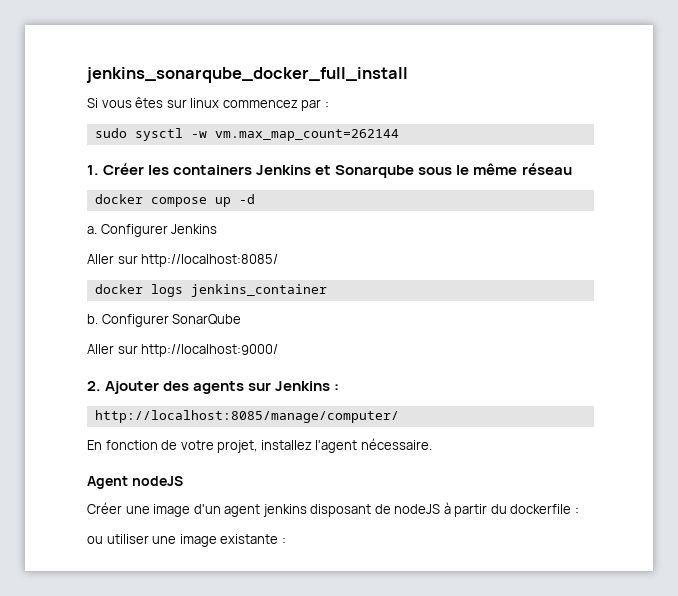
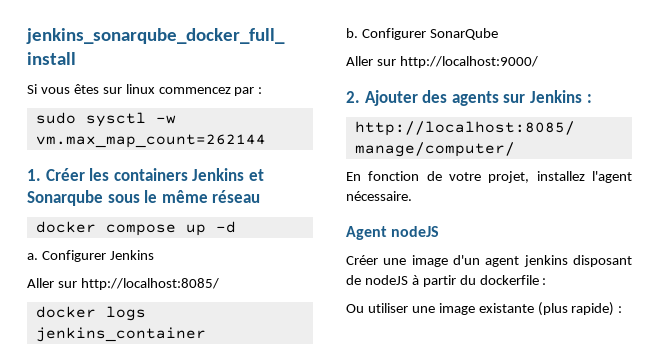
[87,536,103,544] ou -> [346,304,364,313] Ou
(279, 539) none -> [537,302,615,316] (plus rapide)

